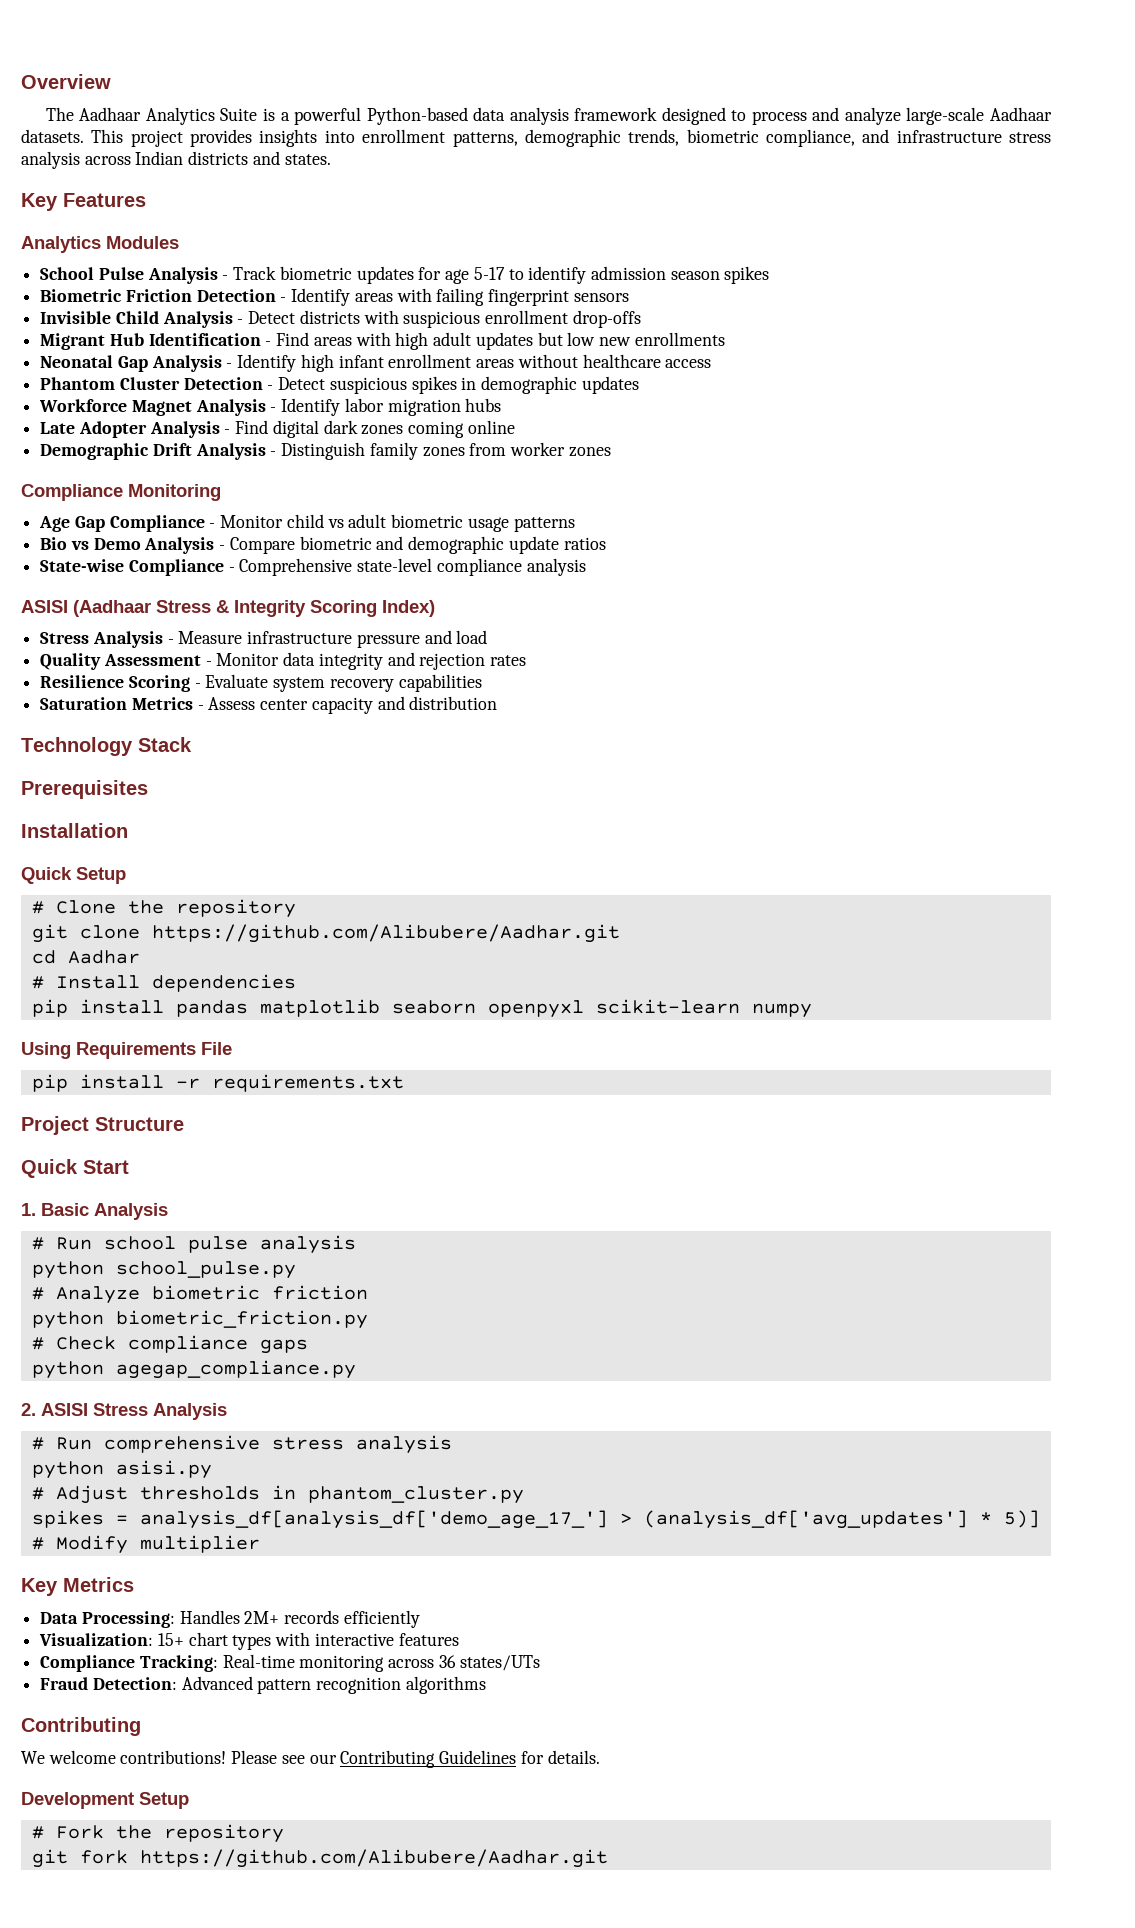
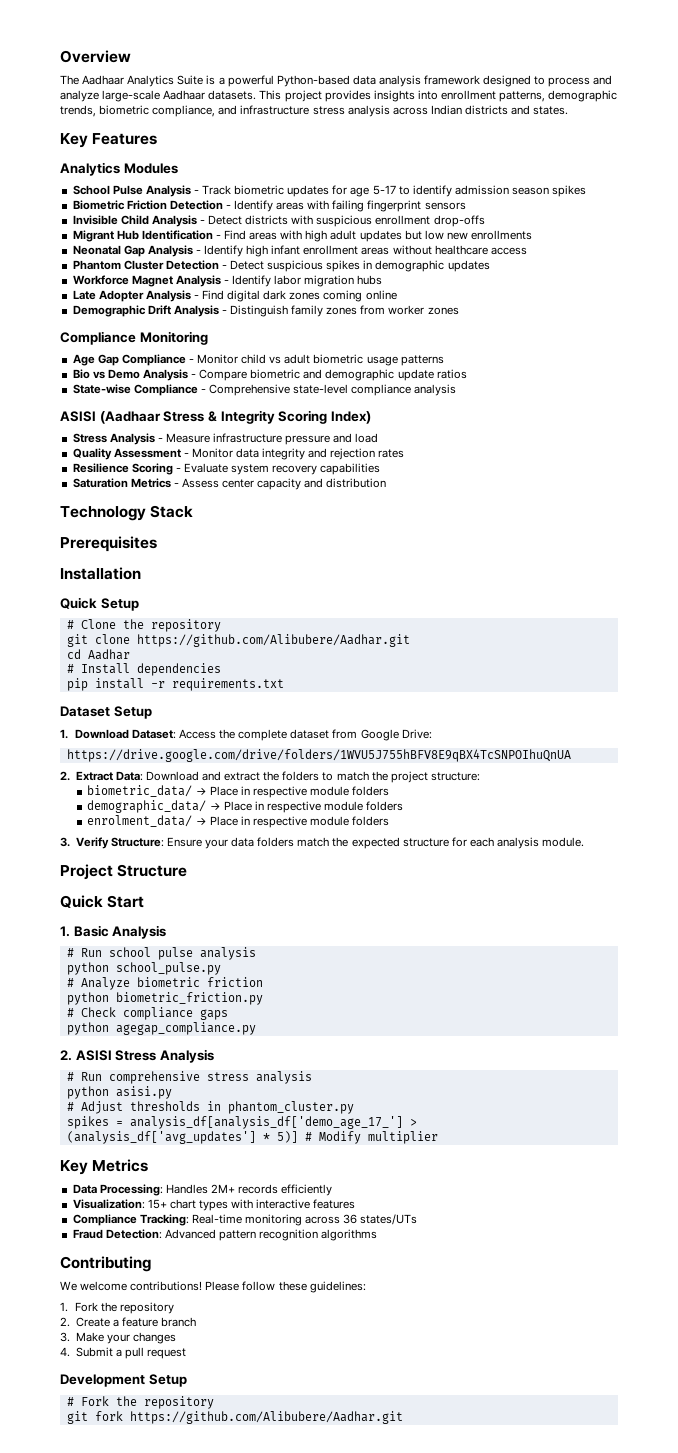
[175,999,812,1018] [21,1042,232,1059] [31,1074,404,1092] pandas matplotlib seaborn openpyxl scikit-learn numpy // Using Requirements File // pip install -r requirements.txt -> [150,678,284,691] [60,706,152,719] [60,729,432,741] [66,749,571,762] [60,771,480,783] [87,785,390,798] [87,800,404,813] [87,815,390,828] [60,837,585,849] -r requirements.txt // Dataset Setup // 1. Download Dataset: Access the complete dataset from Google Drive: // https://drive.google.com/drive/folders/1WVU5J755hBFV8E9qBX4TcSNPOIhuQnUA // 2. Extract Data: Download and extract the folders to match the project structure: // biometric_data/ → Place in respective module folders // demographic_data/ → Place in respective module folders // enrolment_data/ → Place in respective module folders // 3. Verify Structure: Ensure your data folders match the expected structure for each analysis module.
[281,1750,600,1768] see our Contributing Guidelines for details. -> [242,1281,366,1293] [60,1302,175,1314] [60,1317,197,1327] [60,1332,176,1344] [60,1347,187,1359] follow these guidelines: // 1. Fork the repository // 2. Create a feature branch // 3. Make your changes // 4. Submit a pull request

